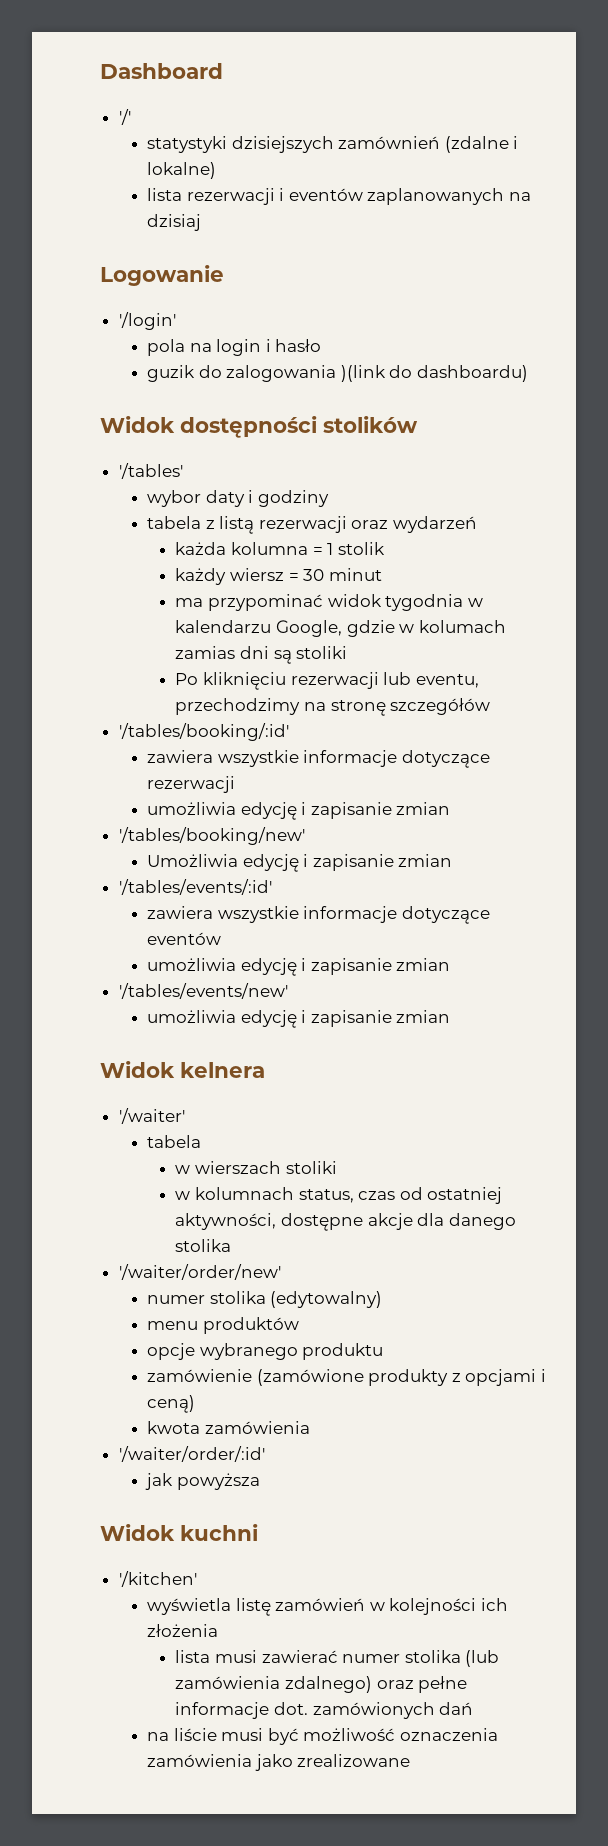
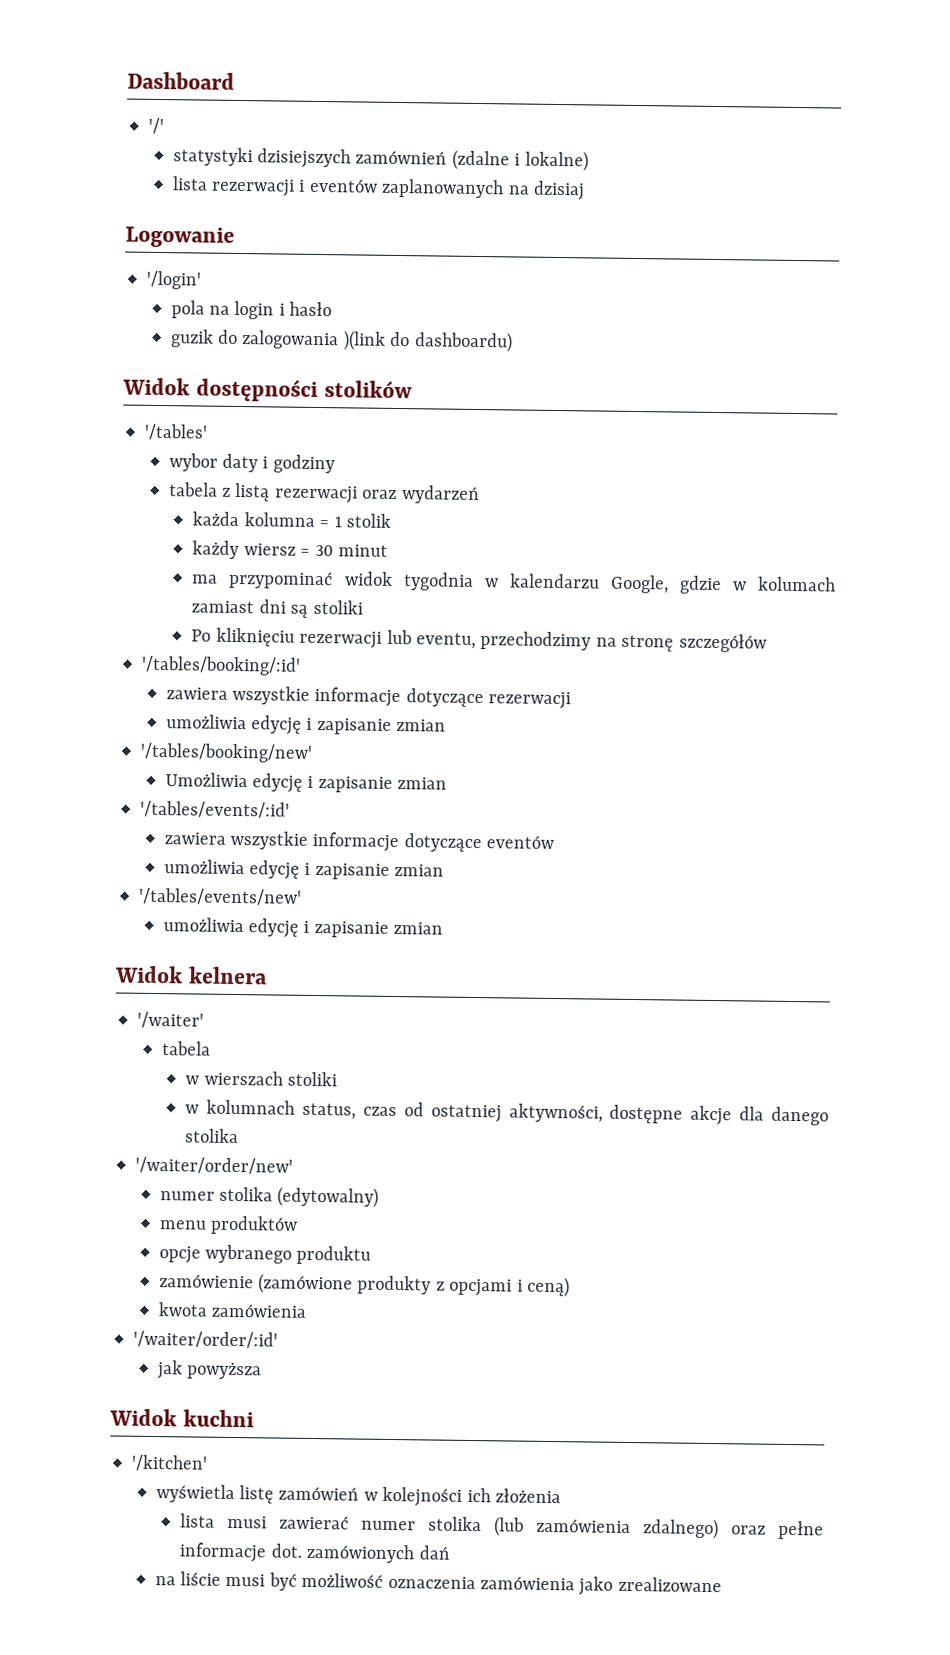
[175,646,236,659] zamias -> [191,600,255,614] zamiast

